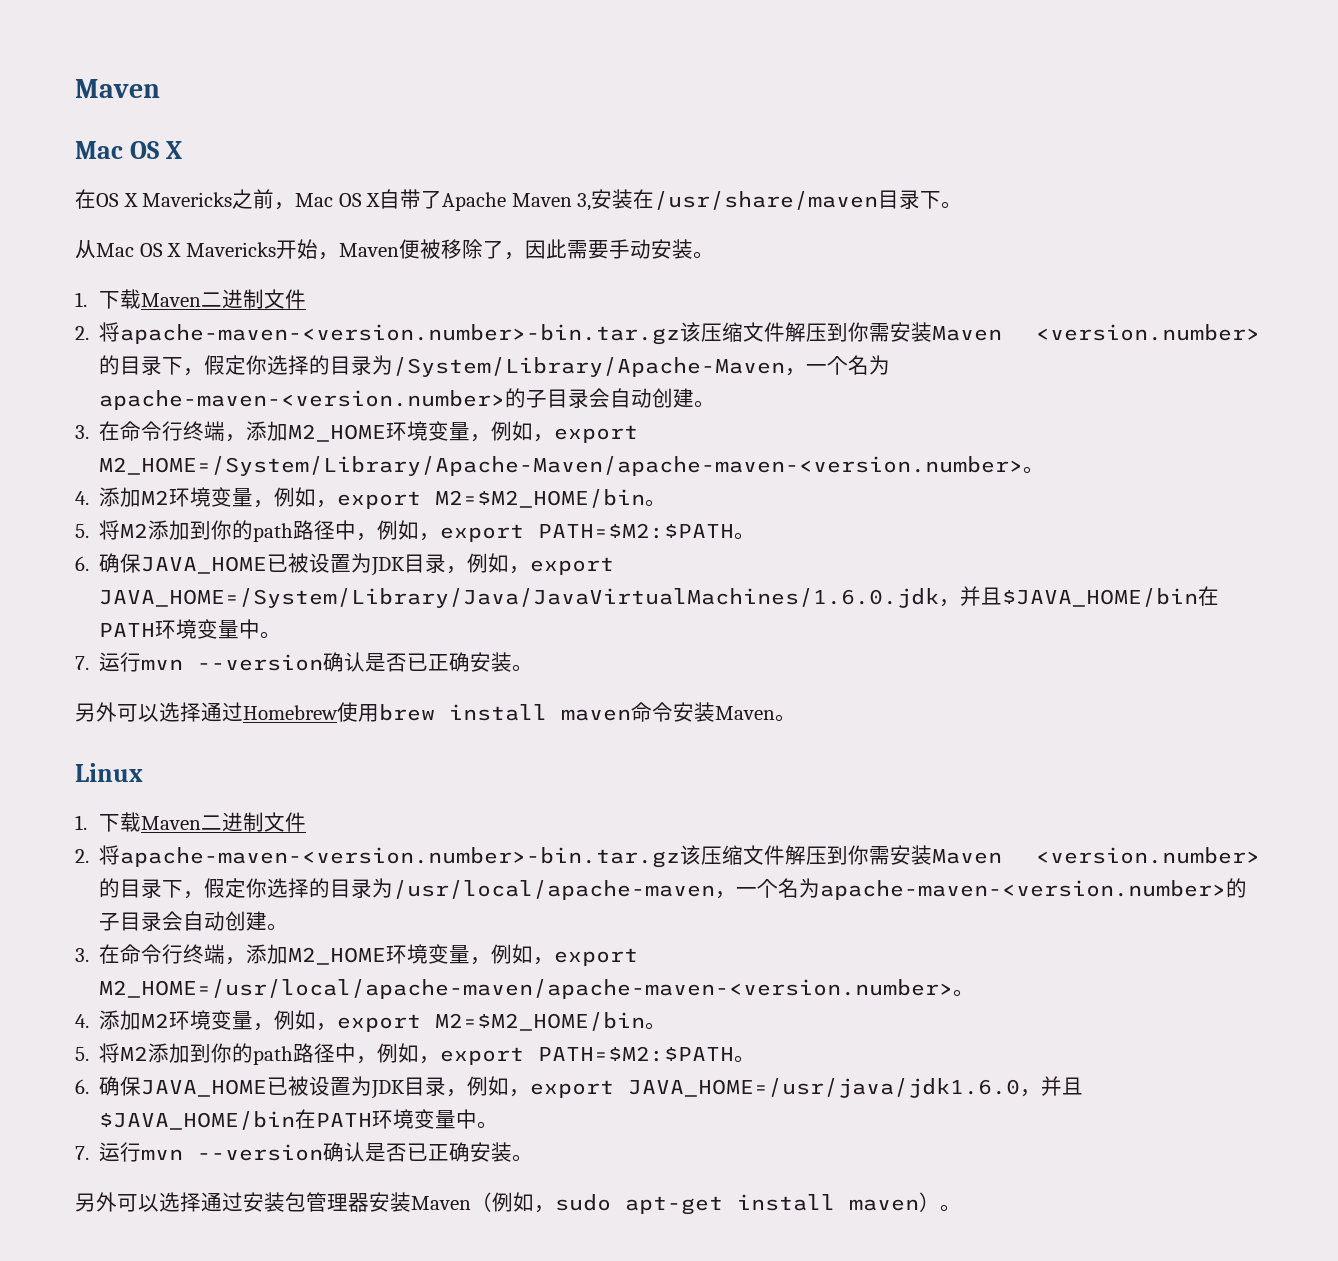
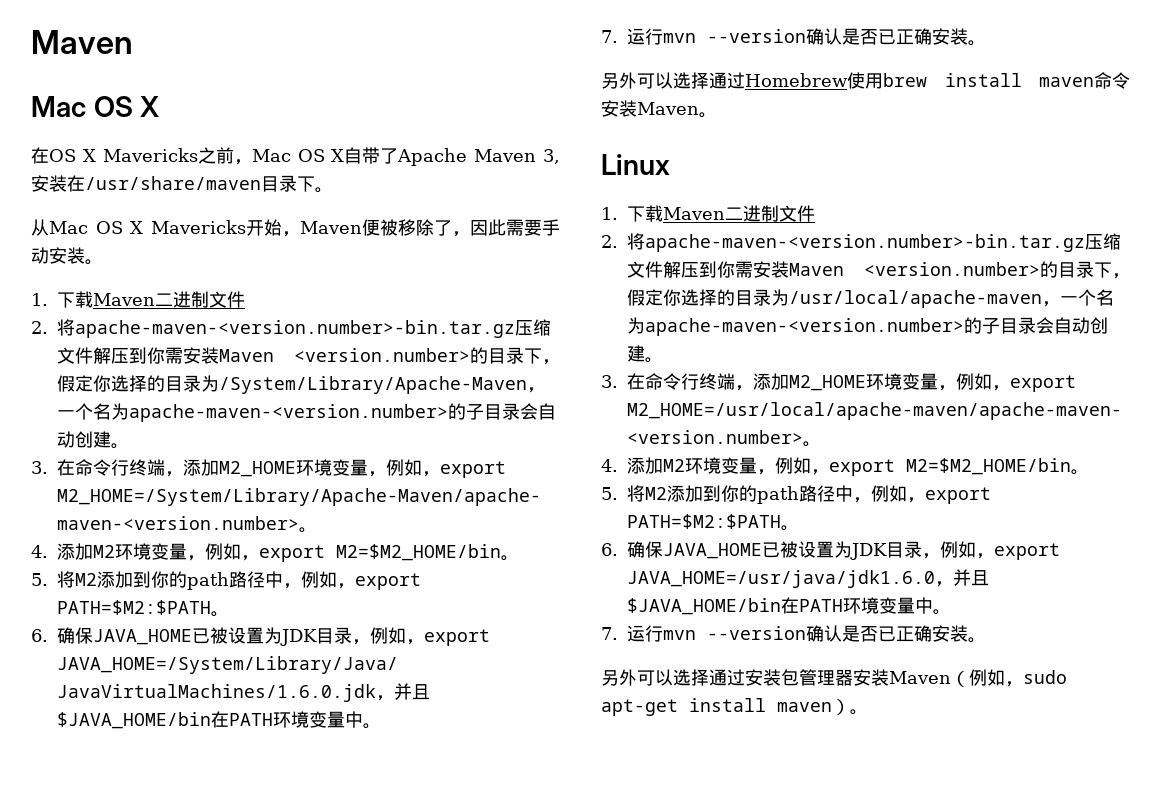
[680,322,702,342] 该 -> (515, 329) none
[680,845,702,865] 该 -> (1085, 243) none

